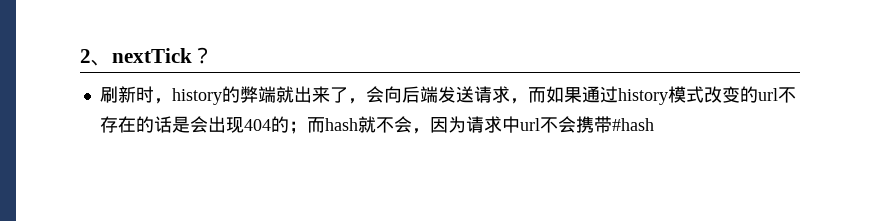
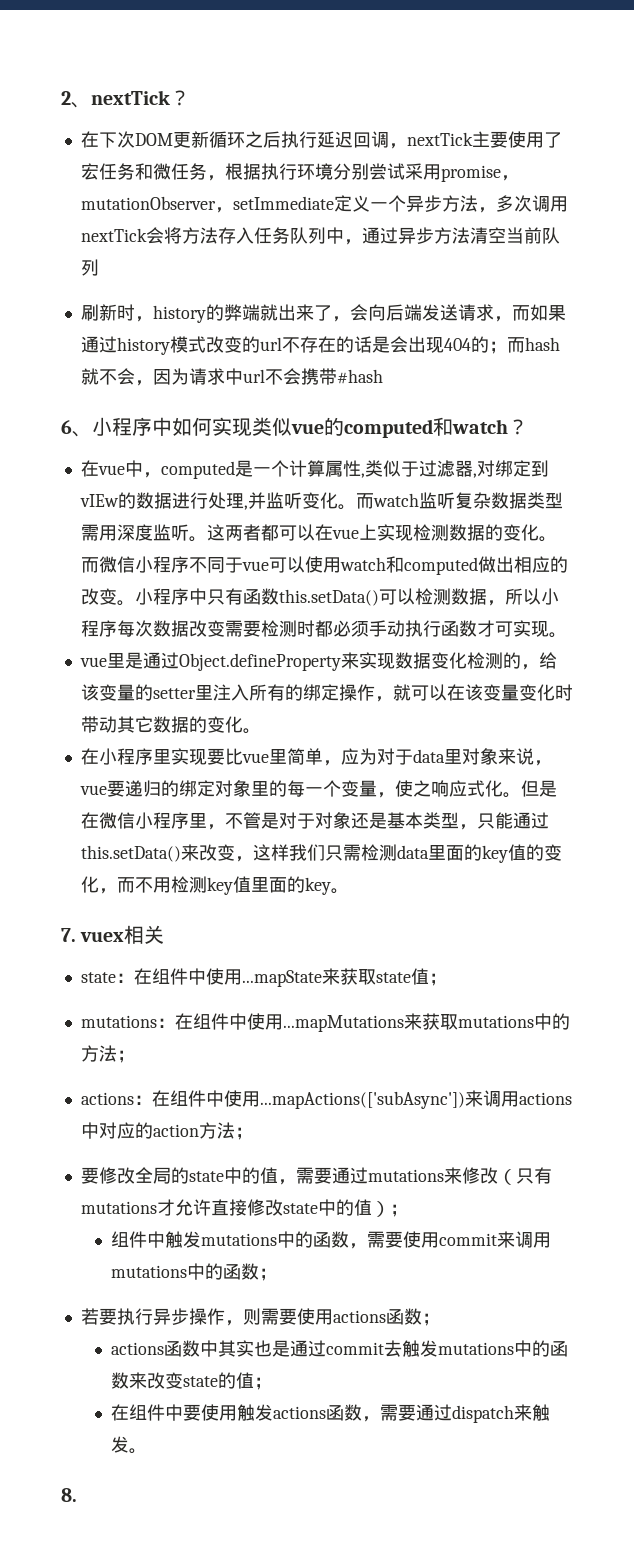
(213, 55) none -> [80,131,562,149] [80,163,519,182] [80,195,568,213] [80,227,560,245] [80,259,99,276] // 在下次DOM更新循环之后执行延迟回调，nextTick主要使用了宏任务和微任务，根据执行环境分别尝试采用promise，mutationObserver，setImmediate定义一个异步方法，多次调用nextTick会将方法存入任务队列中，通过异步方法清空当前队列
(654, 124) none -> [61,417,528,438] [80,460,549,479] [79,492,563,510] [80,524,557,542] [80,556,568,575] [80,588,559,606] [80,620,567,638] [79,652,557,671] [80,684,573,702] [80,716,261,734] [80,748,552,766] [79,780,557,798] [80,812,549,830] [80,844,562,863] [80,876,349,895] [61,925,165,944] [80,968,447,987] [80,1013,570,1032] [80,1045,135,1063] [80,1090,572,1109] [80,1122,253,1140] [80,1167,552,1185] [80,1199,408,1217] [110,1231,551,1249] [110,1263,277,1281] [80,1308,440,1326] [110,1340,568,1357] [110,1372,272,1390] [110,1404,550,1423] [110,1436,147,1454] [61,1488,77,1502] // 6、小程序中如何实现类似vue的computed和watch？ // 在vue中，computed是一个计算属性,类似于过滤器,对绑定到vIEw的数据进行处理,并监听变化。而watch监听复杂数据类型需用深度监听。这两者都可以在vue上实现检测数据的变化。而微信小程序不同于vue可以使用watch和computed做出相应的改变。小程序中只有函数this.setData()可以检测数据，所以小程序每次数据改变需要检测时都必须手动执行函数才可实现。 // vue里是通过Object.defineProperty来实现数据变化检测的，给该变量的setter里注入所有的绑定操作，就可以在该变量变化时带动其它数据的变化。 // 在小程序里实现要比vue里简单，应为对于data里对象来说，vue要递归的绑定对象里的每一个变量，使之响应式化。但是在微信小程序里，不管是对于对象还是基本类型，只能通过this.setData()来改变，这样我们只需检测data里面的key值的变化，而不用检测key值里面的key。 // 7. vuex相关 // state：在组件中使用...mapState来获取state值； // mutations：在组件中使用...mapMutations来获取mutations中的方法； // actions：在组件中使用...mapActions(['subAsync'])来调用actions中对应的action方法； // 要修改全局的state中的值，需要通过mutations来修改（只有mutations才允许直接修改state中的值）； // 组件中触发mutations中的函数，需要使用commit来调用mutations中的函数； // 若要执行异步操作，则需要使用actions函数； // actions函数中其实也是通过commit去触发mutations中的函数来改变state的值； // 在组件中要使用触发actions函数，需要通过dispatch来触发。 // 8.

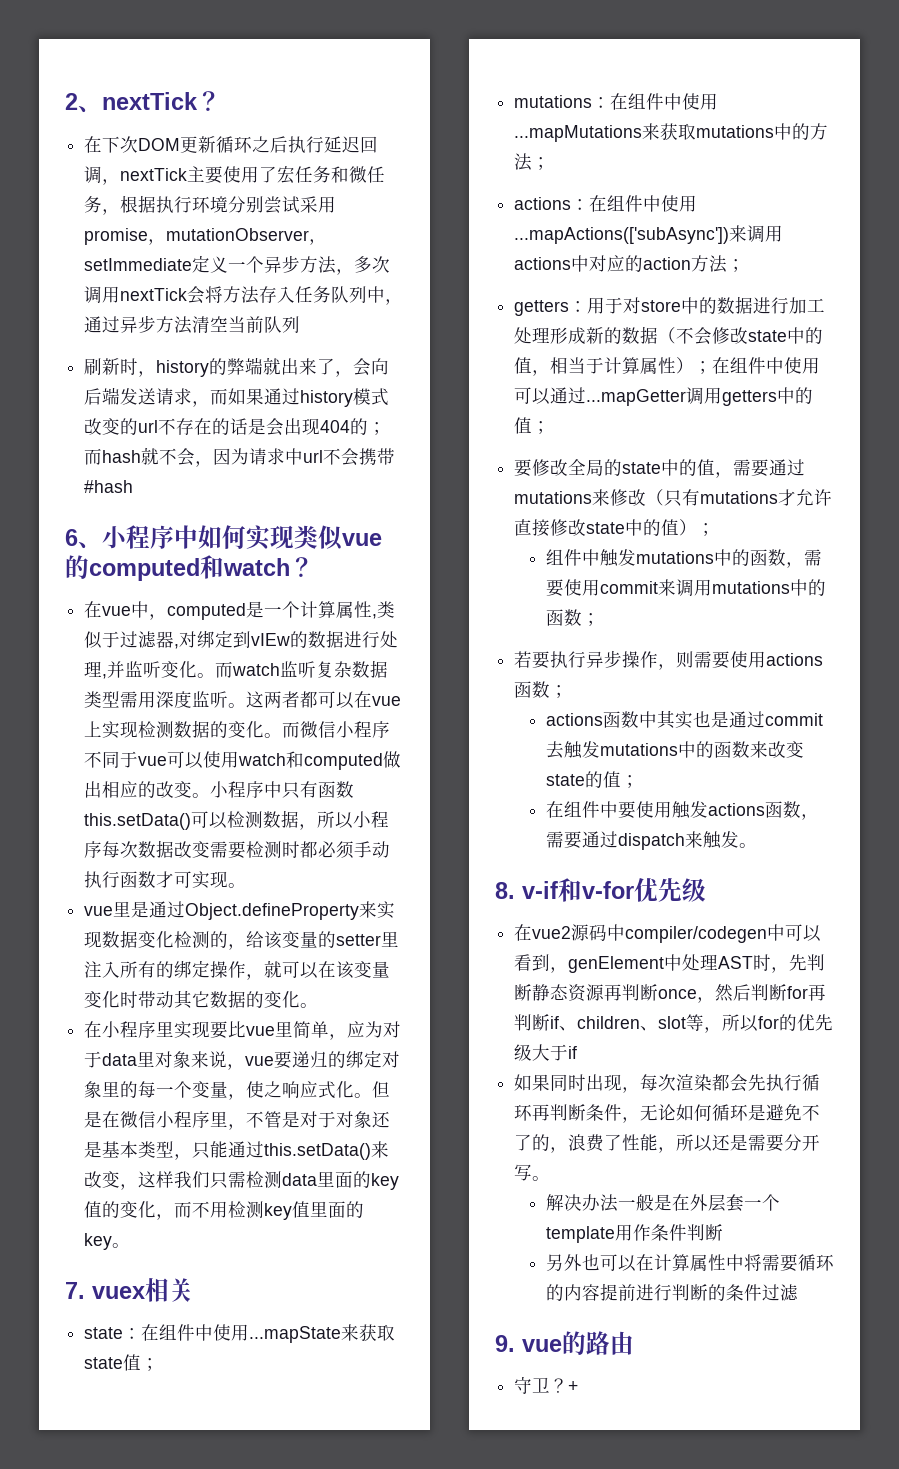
(253, 1133) none -> [514,296,826,316] [514,326,824,345] [514,357,821,376] [514,387,814,406] [514,417,551,434] // getters：用于对store中的数据进行加工处理形成新的数据（不会修改state中的值，相当于计算属性）；在组件中使用可以通过...mapGetter调用getters中的值；
(77, 1495) none -> [522,878,706,902] [514,924,822,943] [514,954,826,973] [514,984,827,1003] [514,1014,834,1033] [514,1044,578,1061] [514,1074,821,1093] [514,1104,821,1123] [514,1134,821,1153] [514,1164,551,1181] [545,1194,780,1212] [545,1224,723,1243] [545,1254,834,1272] [545,1283,798,1301] [495,1331,634,1355] [514,1377,579,1394] v-if和v-for优先级 // 在vue2源码中compiler/codegen中可以看到，genElement中处理AST时，先判断静态资源再判断once，然后判断for再判断if、children、slot等，所以for的优先级大于if // 如果同时出现，每次渲染都会先执行循环再判断条件，无论如何循环是避免不了的，浪费了性能，所以还是需要分开写。 // 解决办法一般是在外层套一个template用作条件判断 // 另外也可以在计算属性中将需要循环的内容提前进行判断的条件过滤 // 9. vue的路由 // 守卫？+

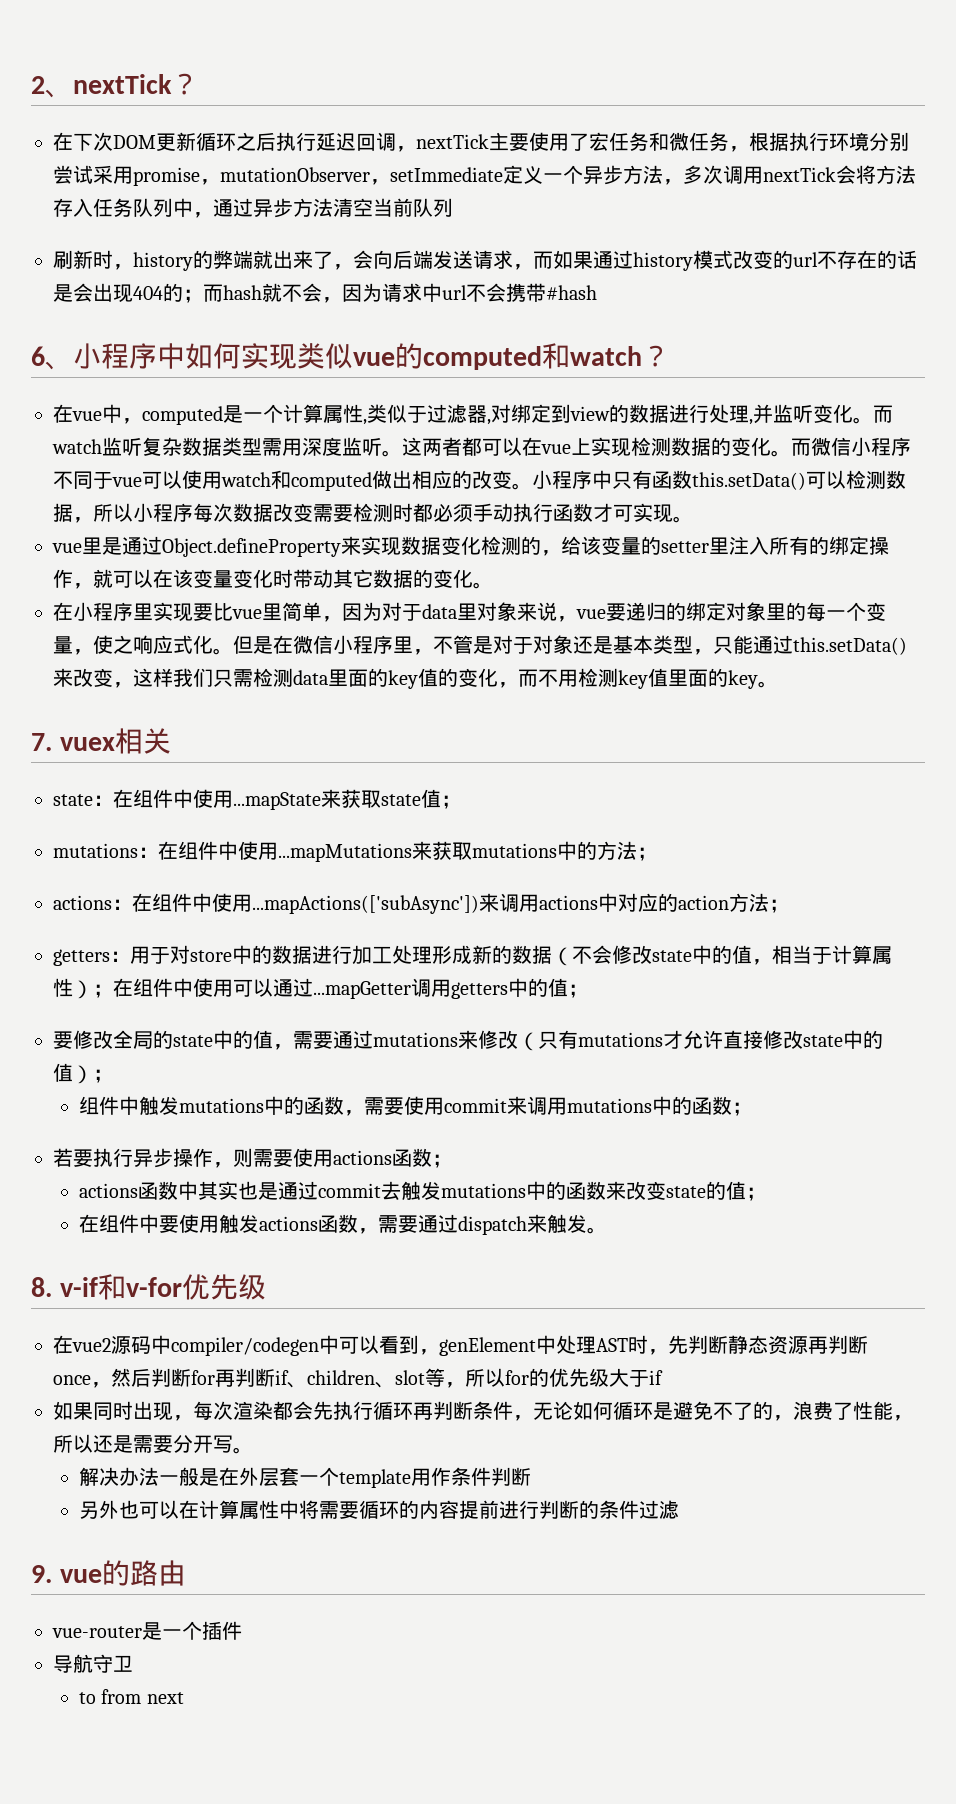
[251,633,291,646] vIEw -> [570,406,610,421] view
[347,1021,366,1038] 应 -> [342,603,362,621] 因
[514,1377,579,1394] 守卫？+ -> [52,1621,242,1640] [53,1654,133,1673] [78,1689,184,1704] vue-router是一个插件 // 导航守卫 // to from next

